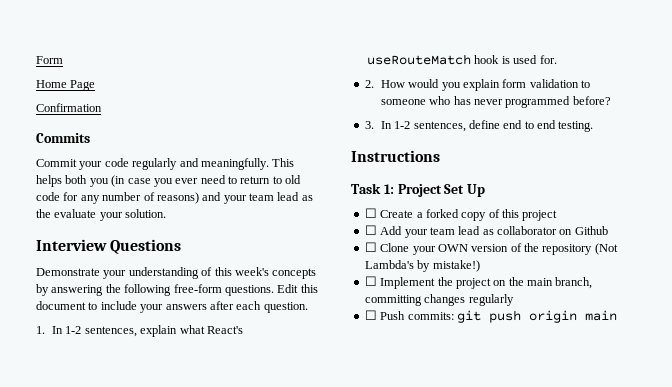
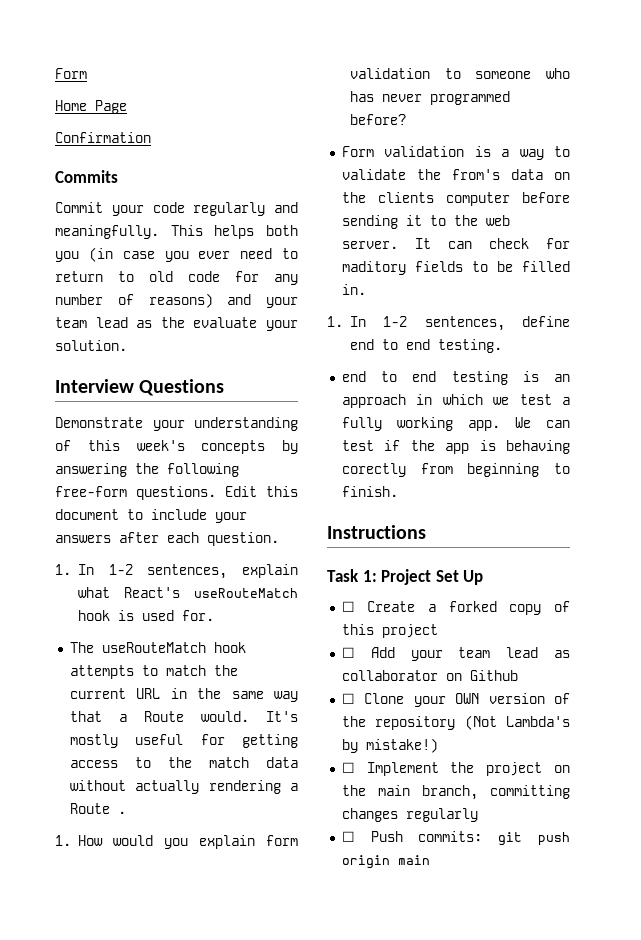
[364,80,374,88] 2. -> [69,642,246,653] [69,665,238,679] [69,688,298,702] [69,711,298,722] [69,734,298,748] [69,757,298,768] [69,780,298,794] [69,803,126,814] [55,835,71,846] The useRouteMatch hook attempts to match the current URL in the same way that a Route would. It's mostly useful for getting access to the match data without actually rendering a Route . // 1.
[364,121,374,129] 3. -> [341,146,570,160] [341,169,570,180] [341,192,570,206] [341,215,510,229] [341,238,570,249] [341,261,570,275] [341,284,366,295] [327,316,343,327] Form validation is a way to validate the from's data on the clients computer before sending it to the web server. It can check for maditory fields to be filled in. // 1.
(594, 126) none -> [341,371,570,385] [341,394,570,408] [341,417,570,431] [341,440,570,454] [341,463,570,477] [341,486,398,497] // end to end testing is an approach in which we test a fully working app. We can test if the app is behaving corectly from beginning to finish.

